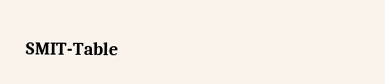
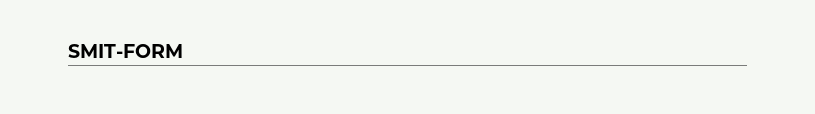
[25,41,118,56] SMIT-Table -> [68,44,183,58] SMIT-FORM

